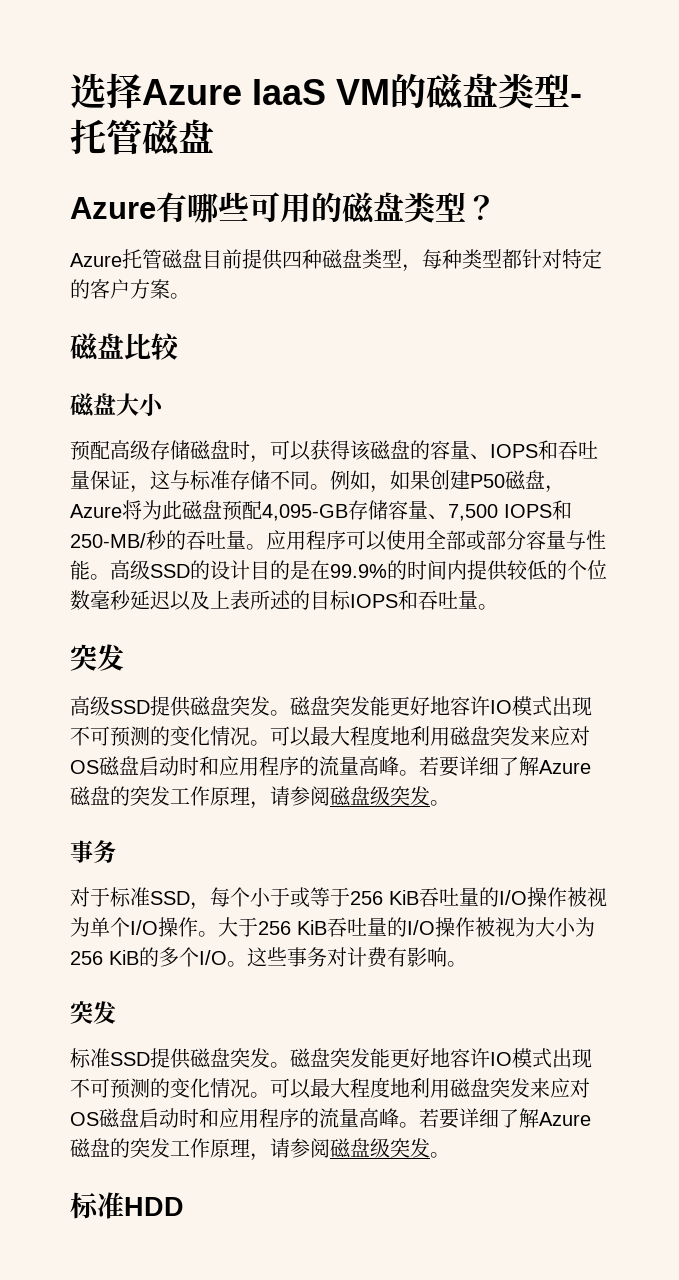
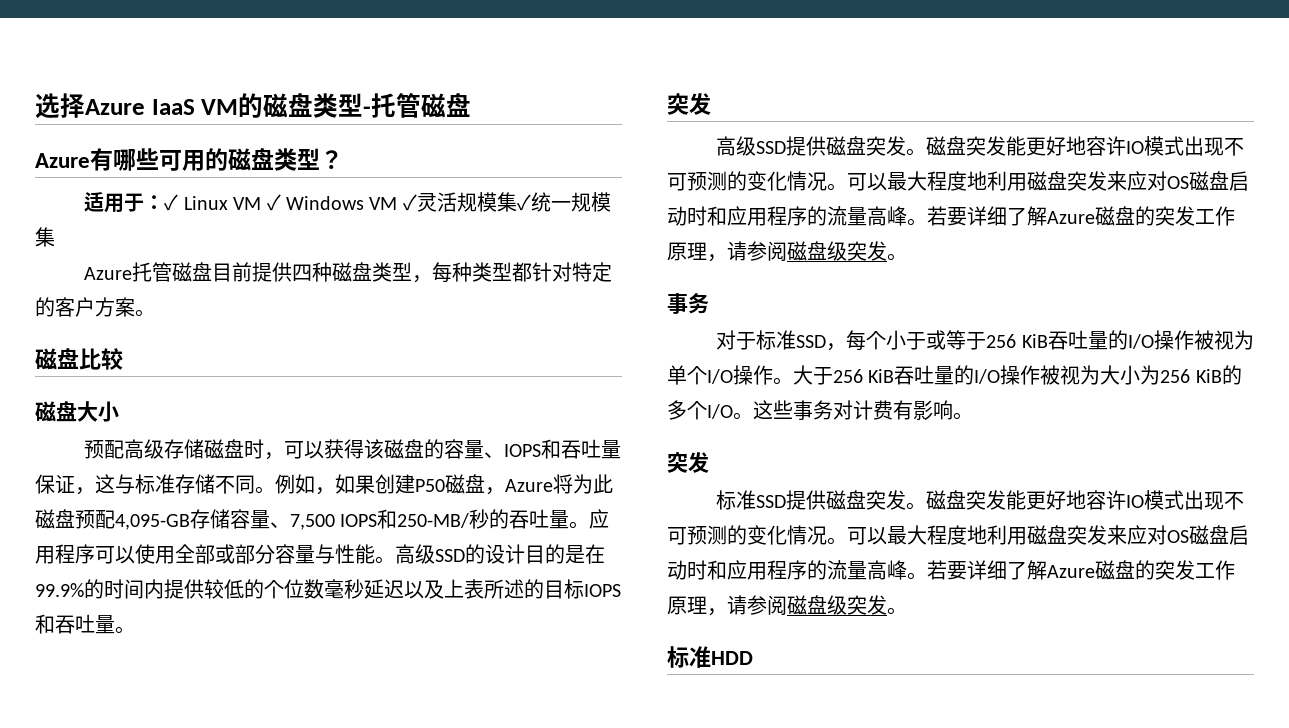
(497, 207) none -> [84,192,611,213] [35,227,55,247] // 适用于：✓ Linux VM ✓ Windows VM ✓灵活规模集✓统一规模集

